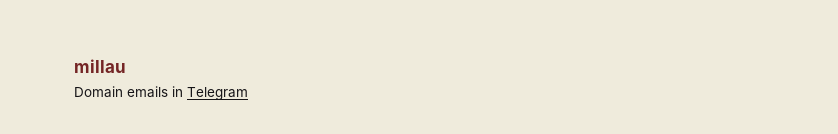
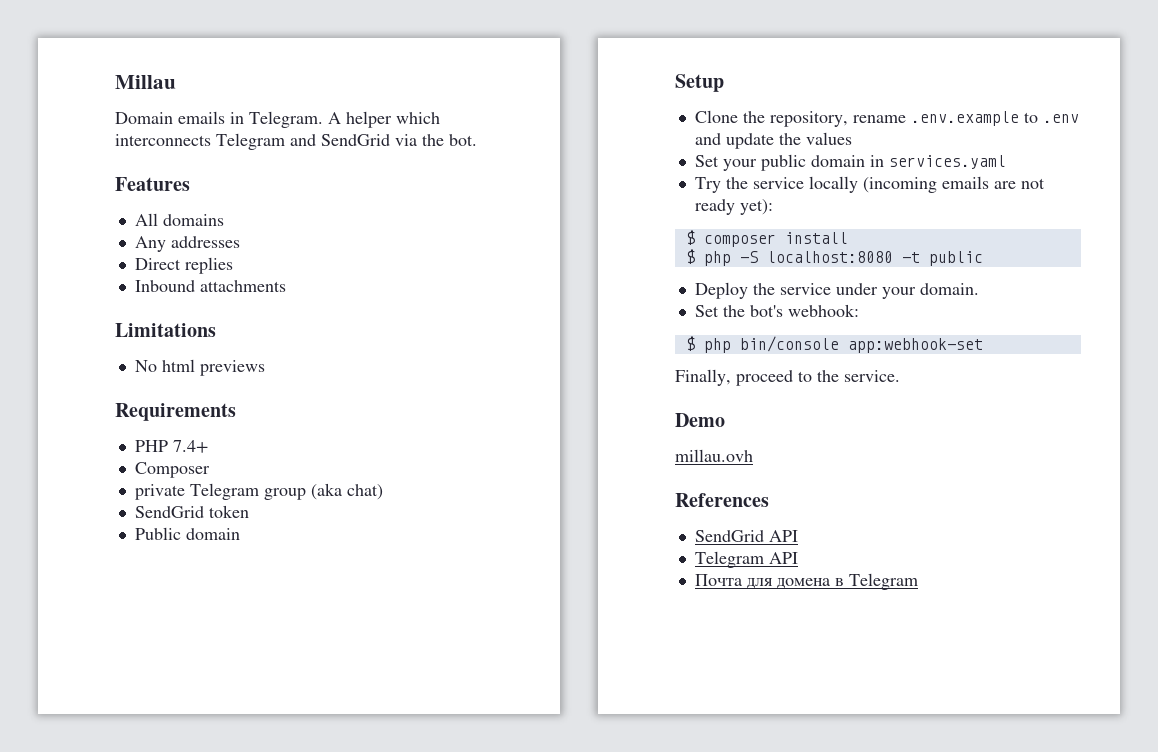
[74,59,126,73] millau -> [115,75,176,89] Millau
(183, 91) none -> [249,111,440,128] [115,133,477,150] [115,177,190,191] [134,213,224,226] [134,236,240,252] [134,257,233,274] [134,280,286,292] [115,323,216,337] [134,359,265,376] [115,403,236,421] [134,440,208,453] [134,462,210,478] [134,483,383,500] [134,505,249,518] [134,527,240,540] [675,74,724,92] [694,110,1079,127] [694,132,852,149] [694,154,1006,171] [694,176,1045,193] [694,199,773,215] [685,230,848,247] [685,249,983,266] [694,282,979,299] [694,304,859,317] [685,336,983,353] [675,369,900,386] [675,413,725,427] [675,449,753,462] [675,493,769,507] [694,530,798,542] [694,551,798,568] [694,574,844,589] Telegram. A helper which interconnects Telegram and SendGrid via the bot. // Features // All domains // Any addresses // Direct replies // Inbound attachments // Limitations // No html previews // Requirements // PHP 7.4+ // Composer // private Telegram group (aka chat) // SendGrid token // Public domain // Setup // Clone the repository, rename .env.example to .env and update the values // Set your public domain in services.yaml // Try the service locally (incoming emails are not ready yet): // $ composer install // $ php -S localhost:8080 -t public // Deploy the service under your domain. // Set the bot's webhook: // $ php bin/console app:webhook-set // Finally, proceed to the service. // Demo // millau.ovh // References // SendGrid API // Telegram API // Почта для домена в

